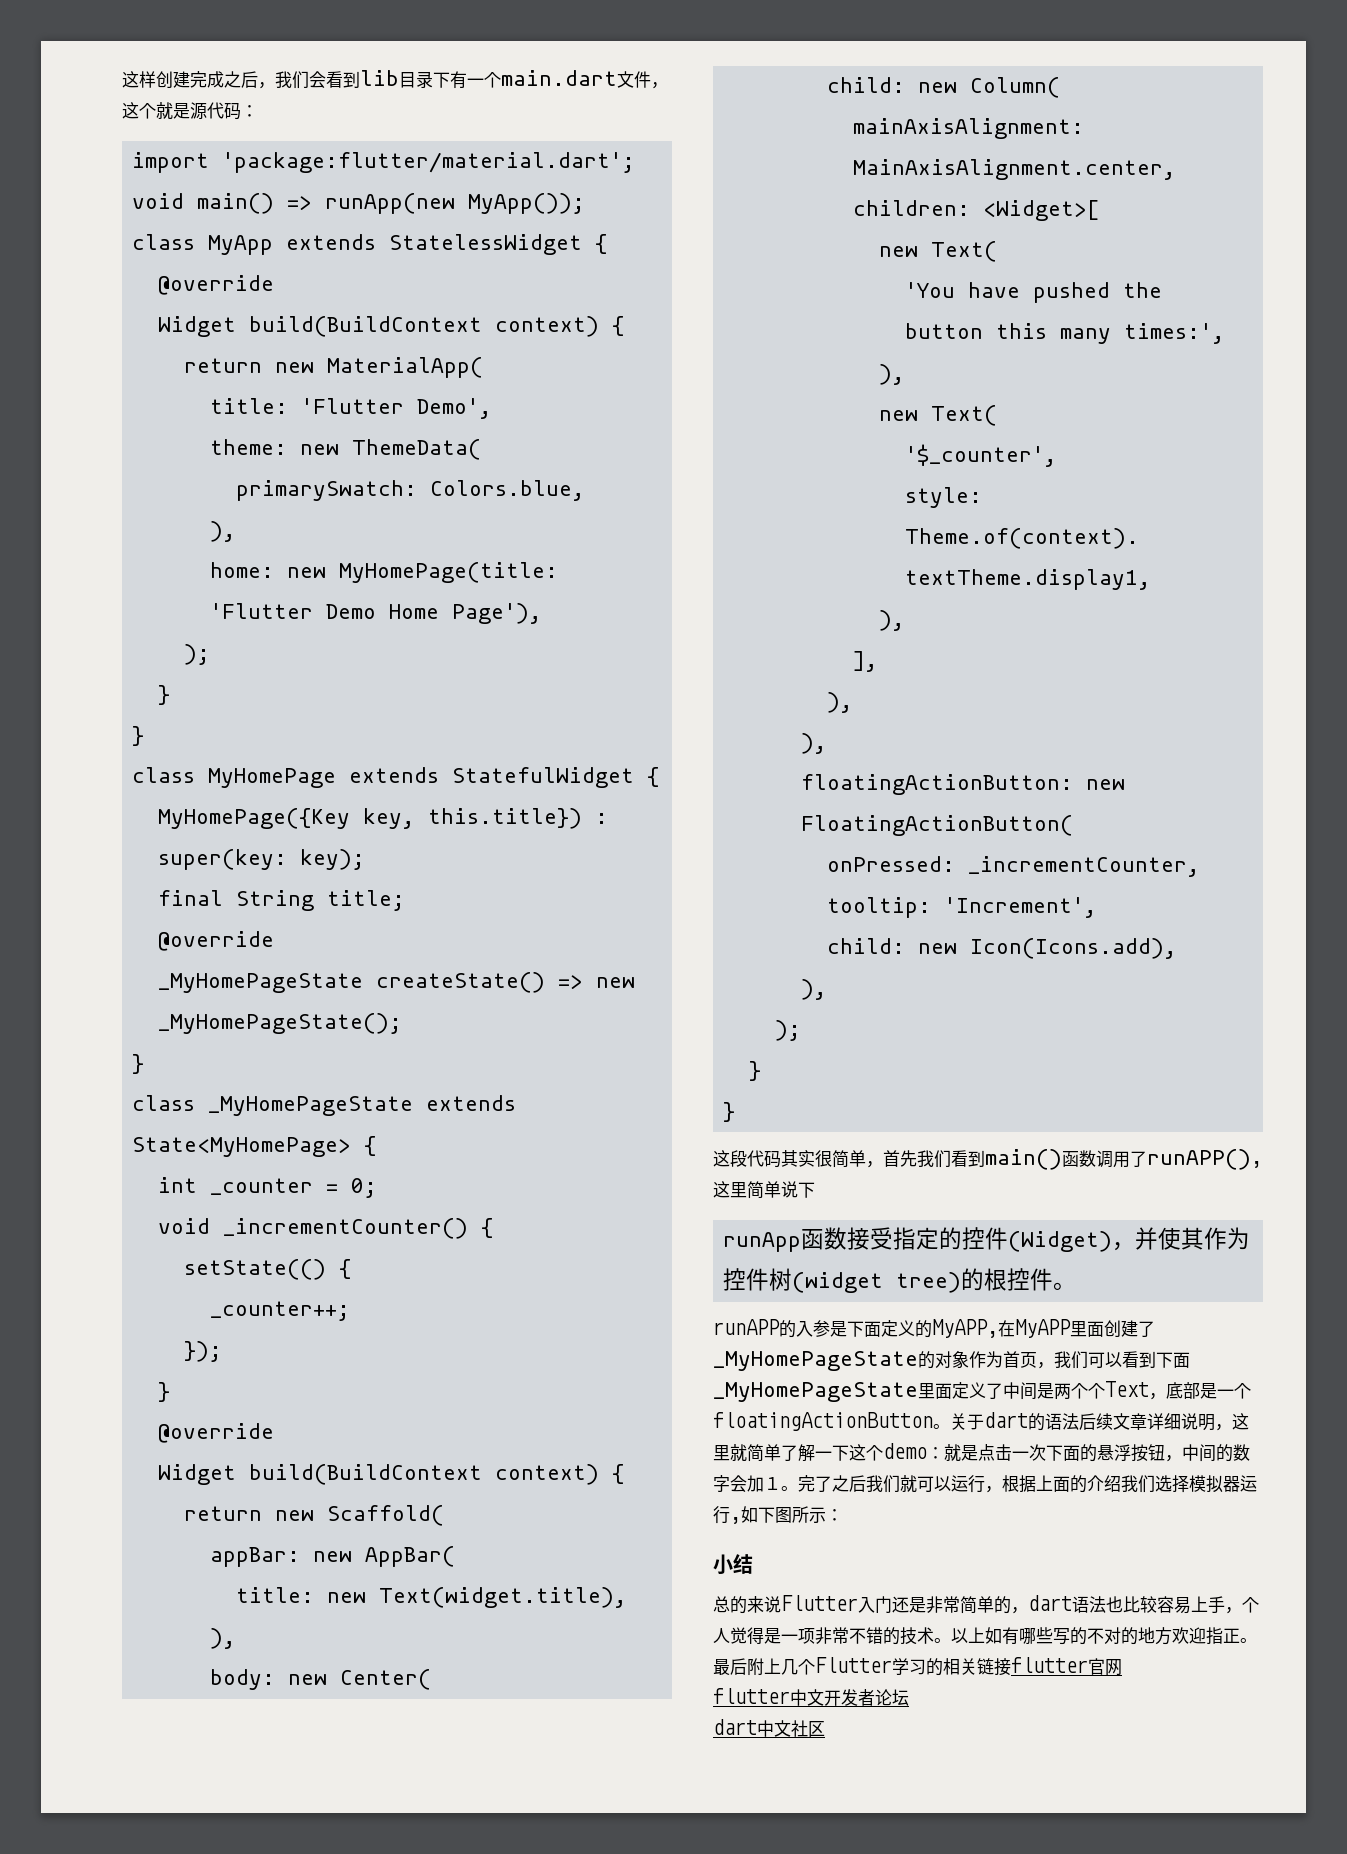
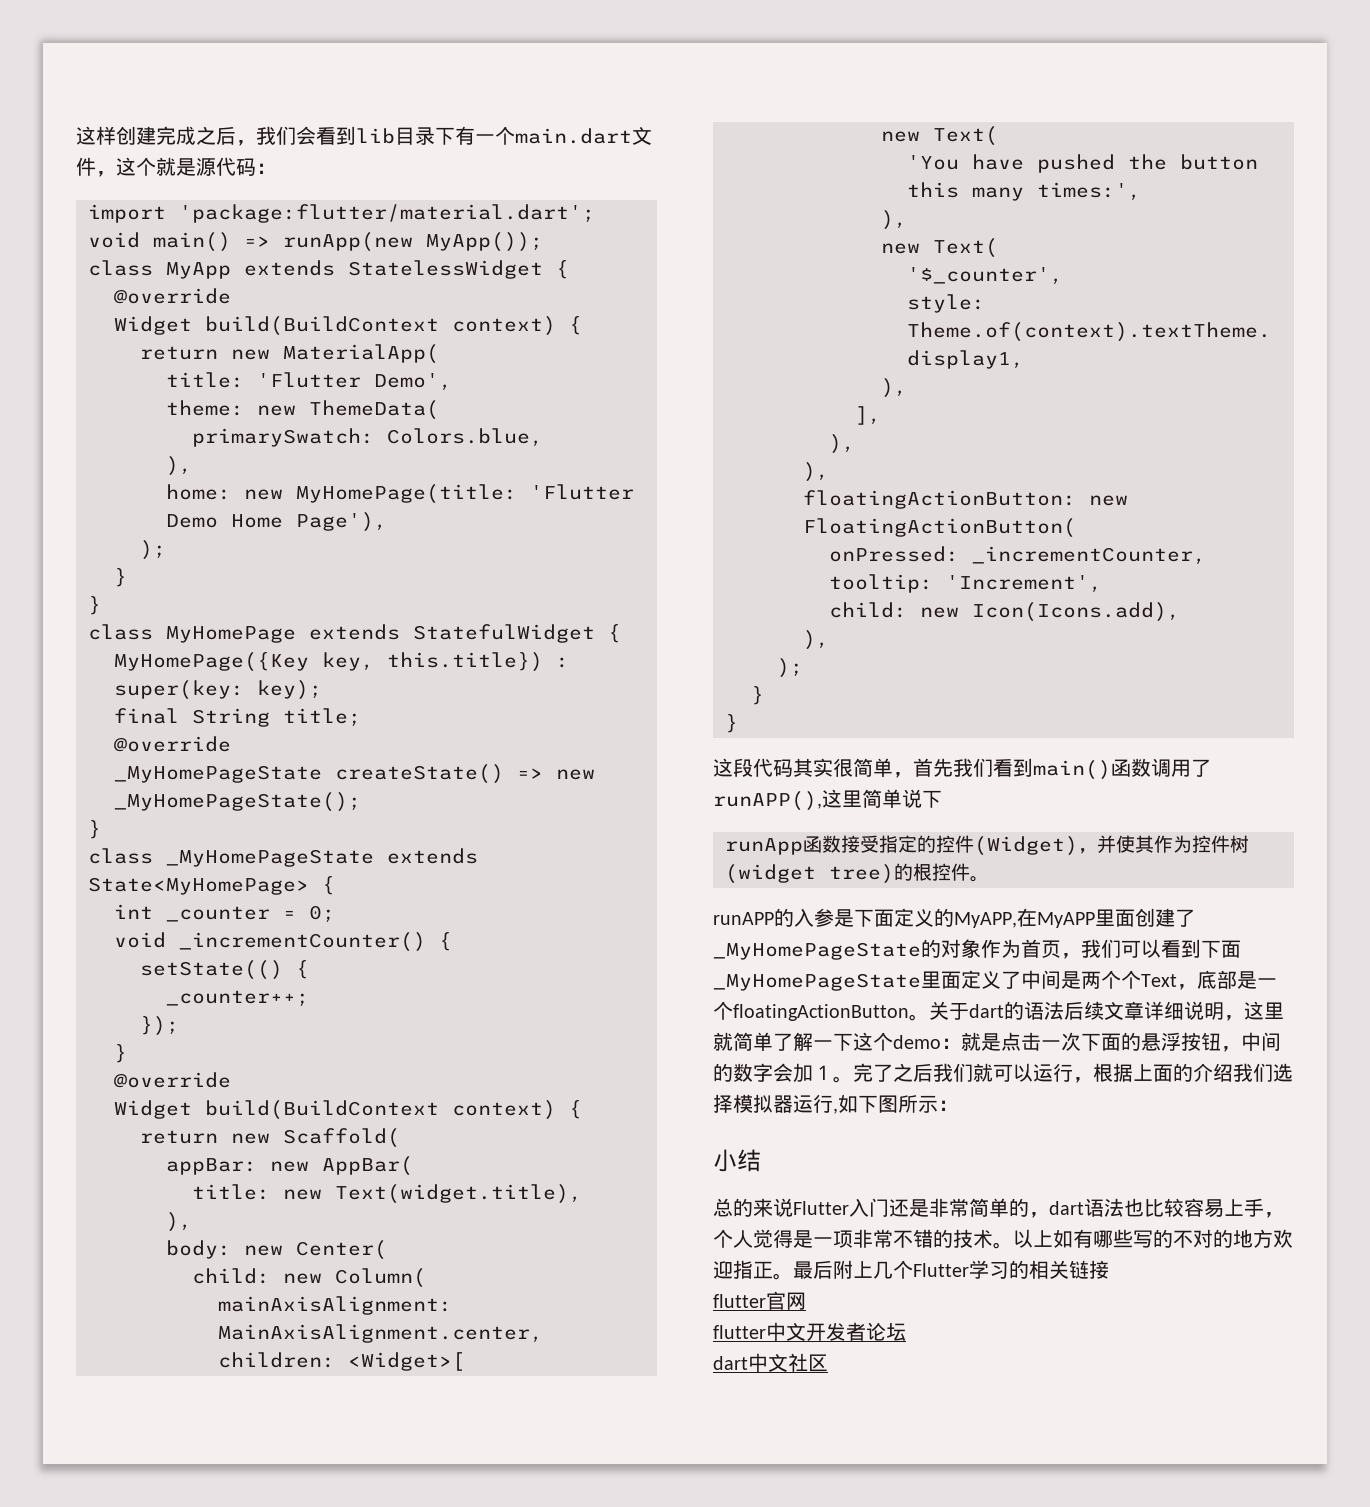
(1011, 1667) none -> (1109, 1269) //

